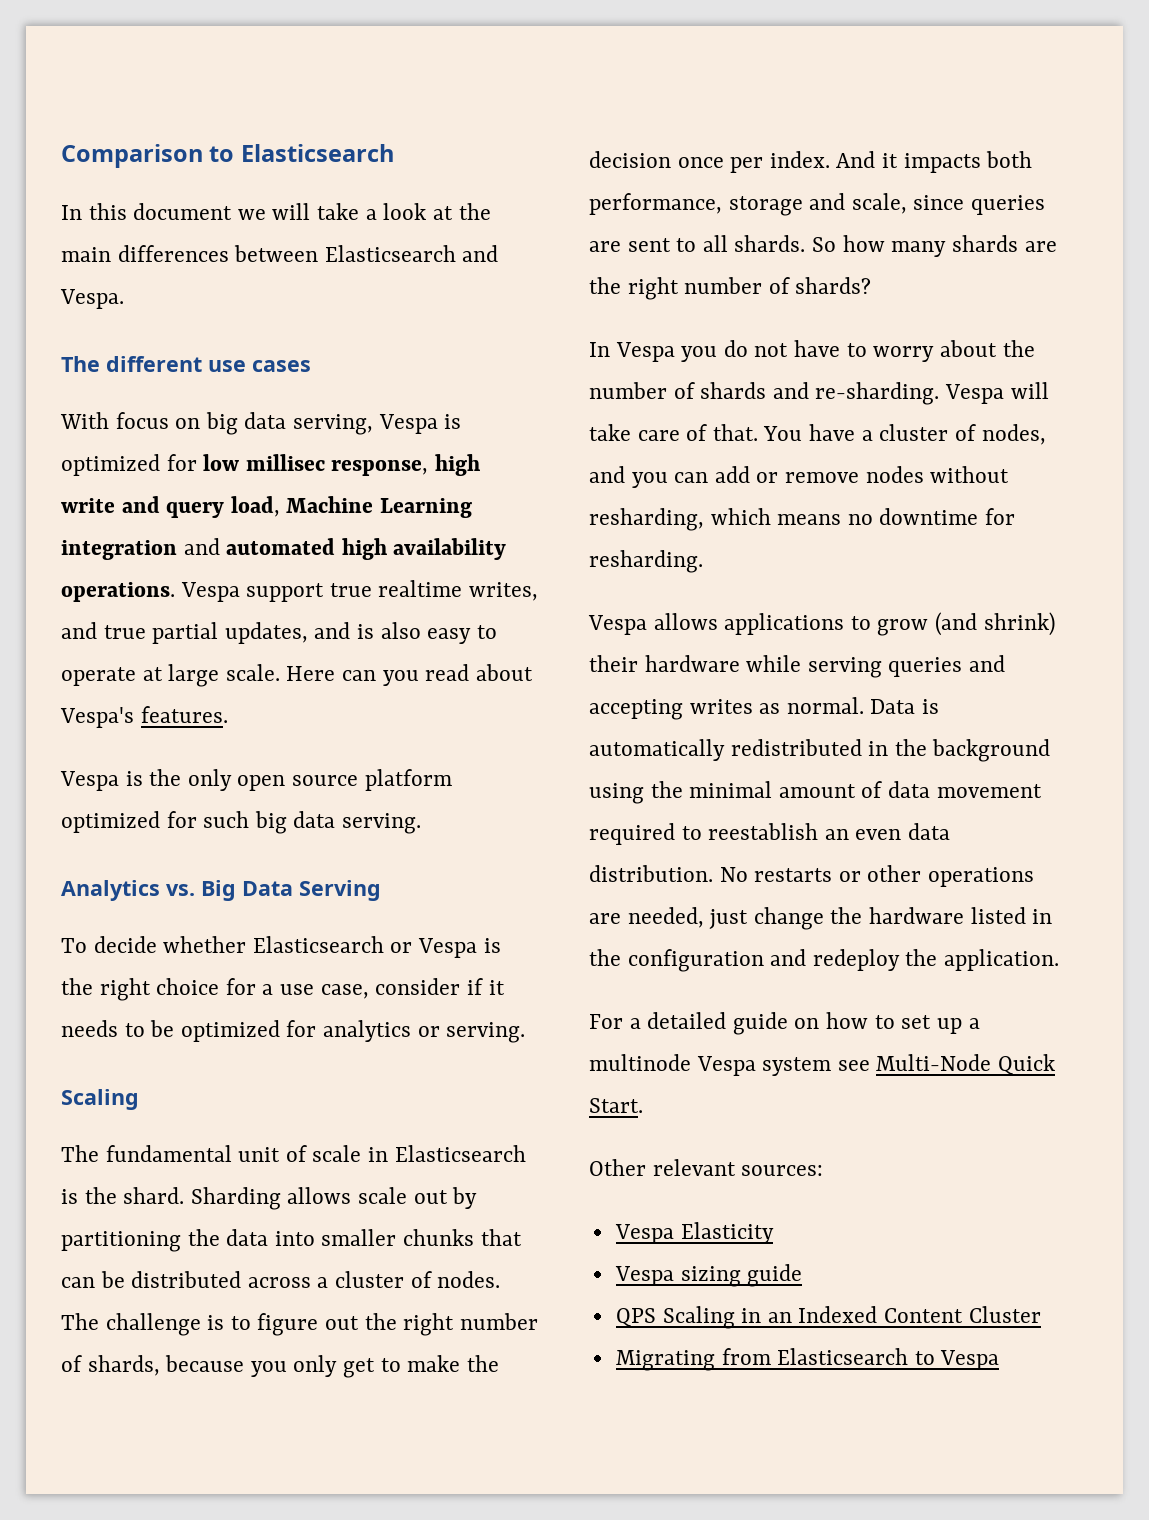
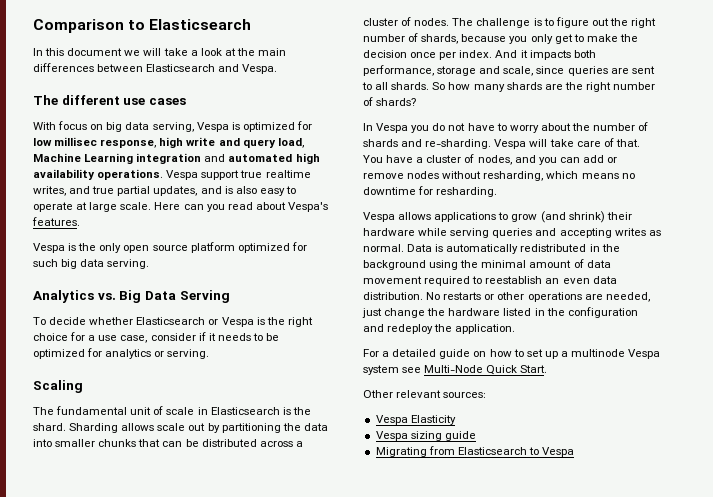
[615,1306,1041,1329] // QPS Scaling in an Indexed Content Cluster -> (476, 436) none

